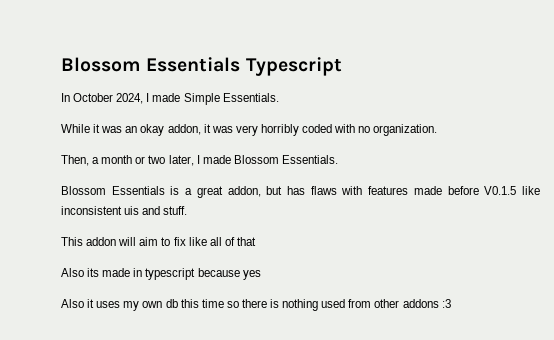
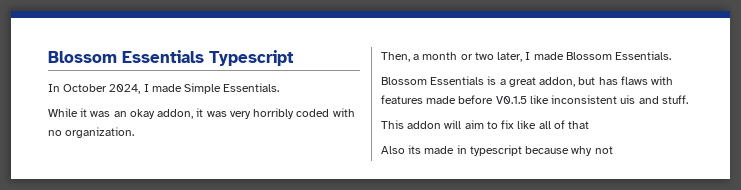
[242,270,261,280] [61,299,451,311] yes // Also it uses my own db this time so there is nothing used from other addons :3 -> [571,146,613,156] why not

